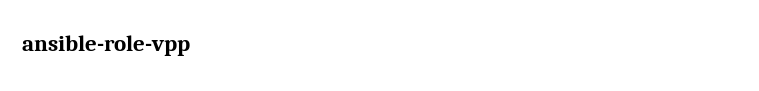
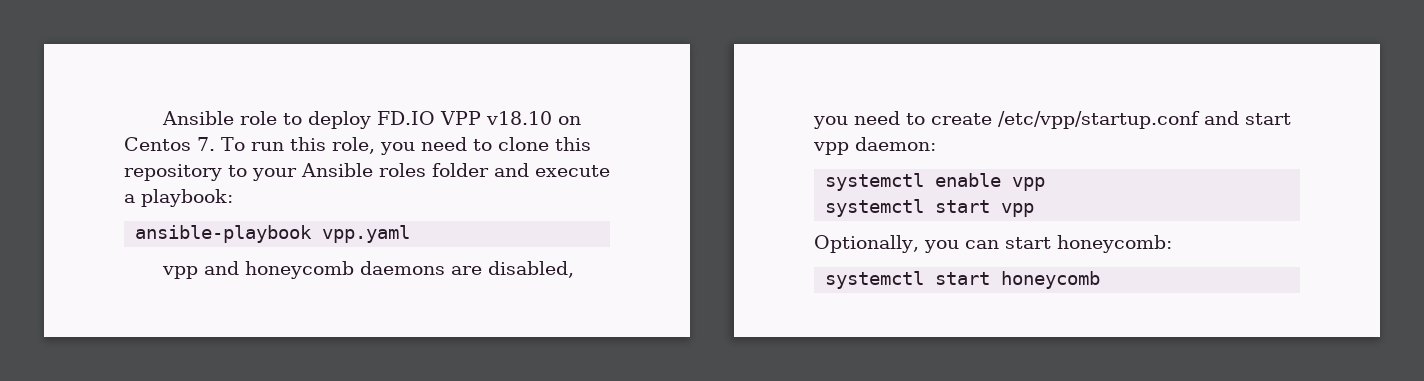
[22,35,190,56] ansible-role-vpp -> [162,111,582,129] [124,137,591,155] [124,163,610,181] [124,189,233,207] [135,225,411,243] [162,261,575,279] [813,111,1291,129] [813,137,936,155] [825,173,1046,191] [825,199,1035,217] [814,235,1172,253] [825,271,1101,289] Ansible role to deploy FD.IO VPP v18.10 on Centos 7. To run this role, you need to clone this repository to your Ansible roles folder and execute a playbook: // ansible-playbook vpp.yaml // vpp and honeycomb daemons are disabled, you need to create /etc/vpp/startup.conf and start vpp daemon: // systemctl enable vpp // systemctl start vpp // Optionally, you can start honeycomb: // systemctl start honeycomb

